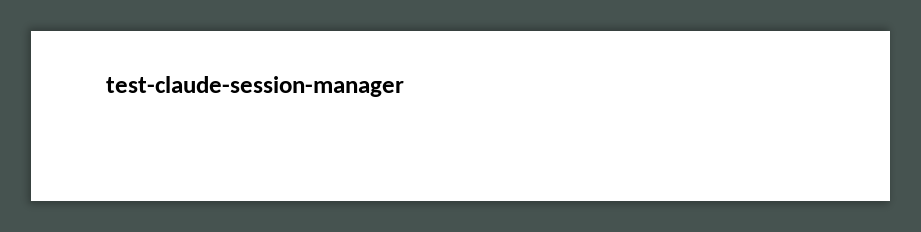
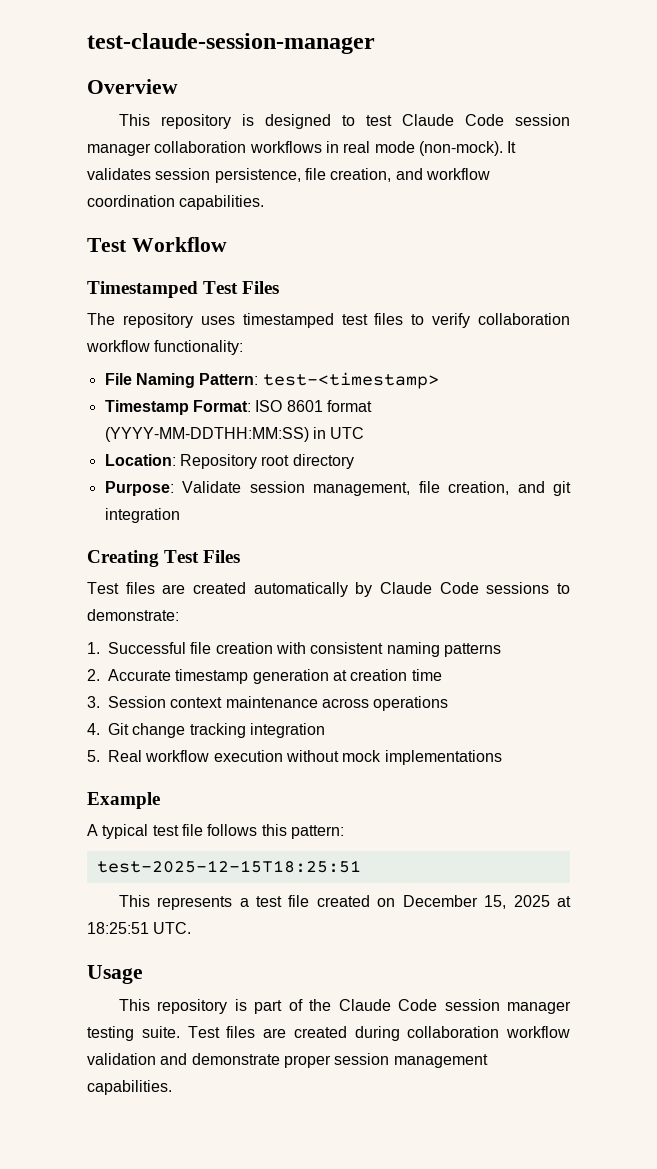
(404, 86) none -> [87,79,178,94] [118,114,570,129] [87,141,517,156] [87,168,490,183] [87,195,265,210] [87,237,227,252] [87,281,280,298] [87,313,570,328] [86,340,244,355] [104,372,439,389] [104,400,372,415] [104,427,365,442] [104,454,354,469] [104,481,571,496] [104,508,180,523] [87,550,241,567] [87,582,570,597] [87,609,179,621] [87,642,501,657] [87,669,442,684] [87,696,449,711] [87,723,325,738] [87,750,502,765] [87,792,160,809] [87,824,344,839] [96,860,361,873] [118,895,571,910] [87,922,192,934] [87,965,143,984] [118,999,571,1014] [87,1026,570,1041] [87,1053,488,1068] [87,1080,172,1095] // Overview // This repository is designed to test Claude Code session manager collaboration workflows in real mode (non-mock). It validates session persistence, file creation, and workflow coordination capabilities. // Test Workflow // Timestamped Test Files // The repository uses timestamped test files to verify collaboration workflow functionality: // File Naming Pattern: test-<timestamp> // Timestamp Format: ISO 8601 format (YYYY-MM-DDTHH:MM:SS) in UTC // Location: Repository root directory // Purpose: Validate session management, file creation, and git integration // Creating Test Files // Test files are created automatically by Claude Code sessions to demonstrate: // 1. Successful file creation with consistent naming patterns // 2. Accurate timestamp generation at creation time // 3. Session context maintenance across operations // 4. Git change tracking integration // 5. Real workflow execution without mock implementations // Example // A typical test file follows this pattern: // test-2025-12-15T18:25:51 // This represents a test file created on December 15, 2025 at 18:25:51 UTC. // Usage // This repository is part of the Claude Code session manager testing suite. Test files are created during collaboration workflow validation and demonstrate proper session management capabilities.

